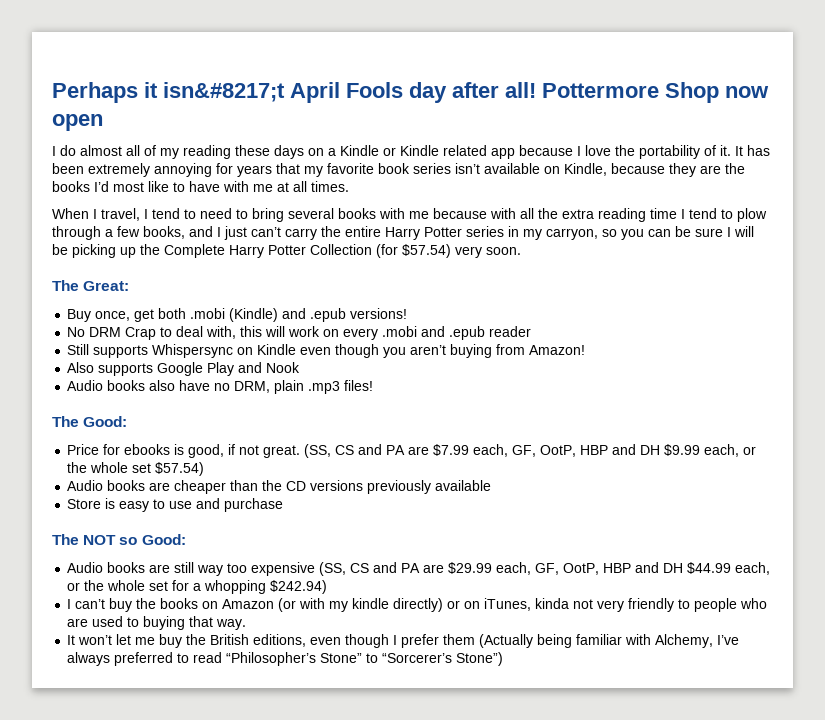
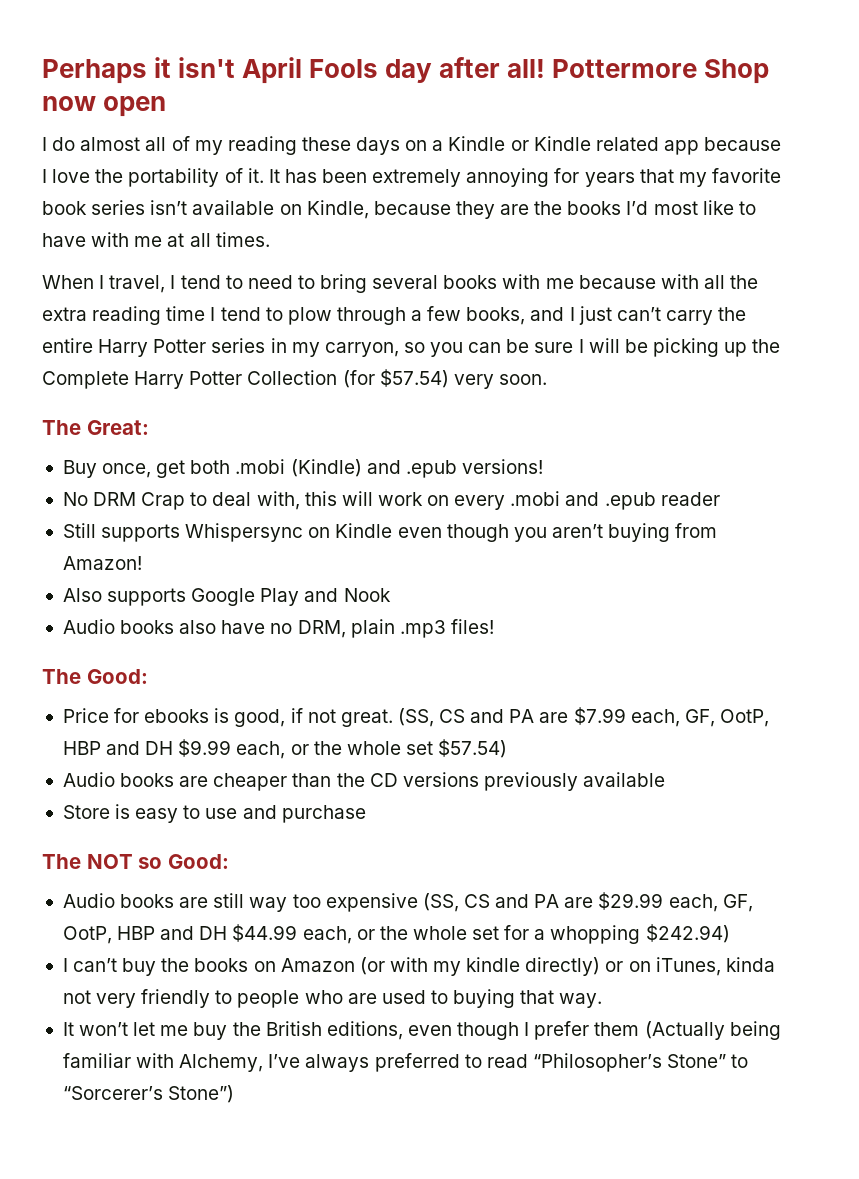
[163,82,285,102] isn&#8217;t -> [178,57,236,78] isn't

